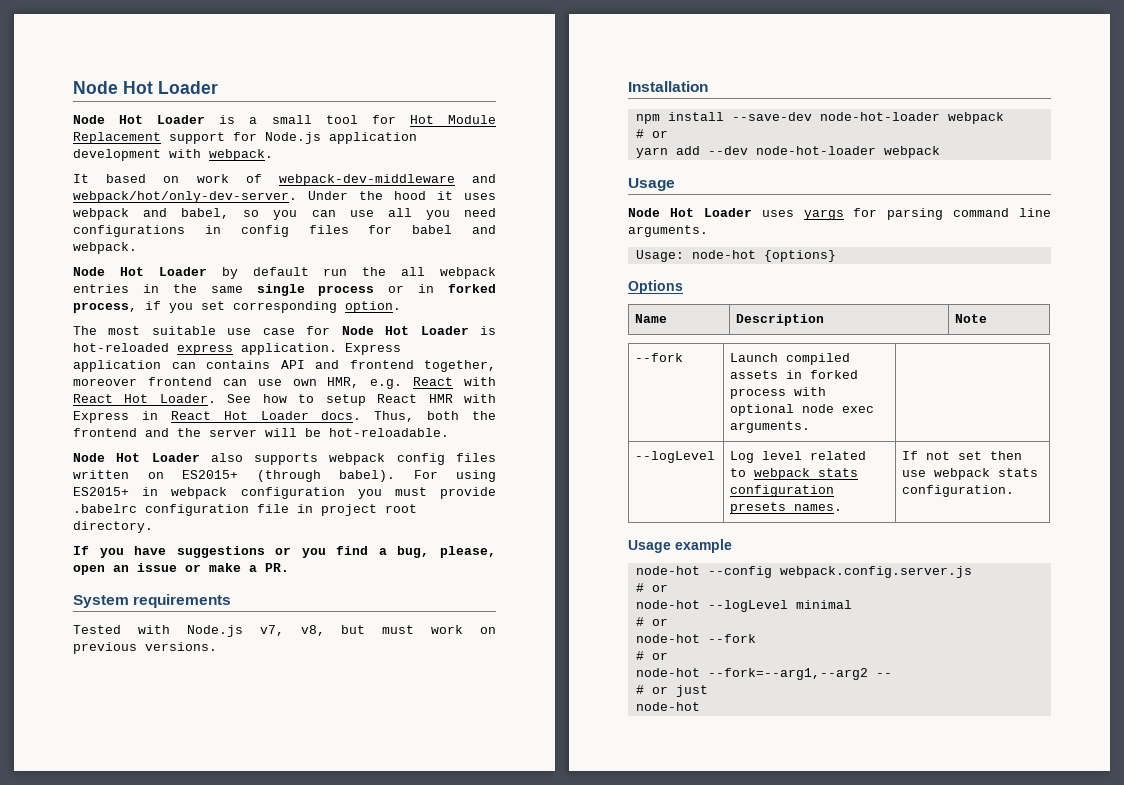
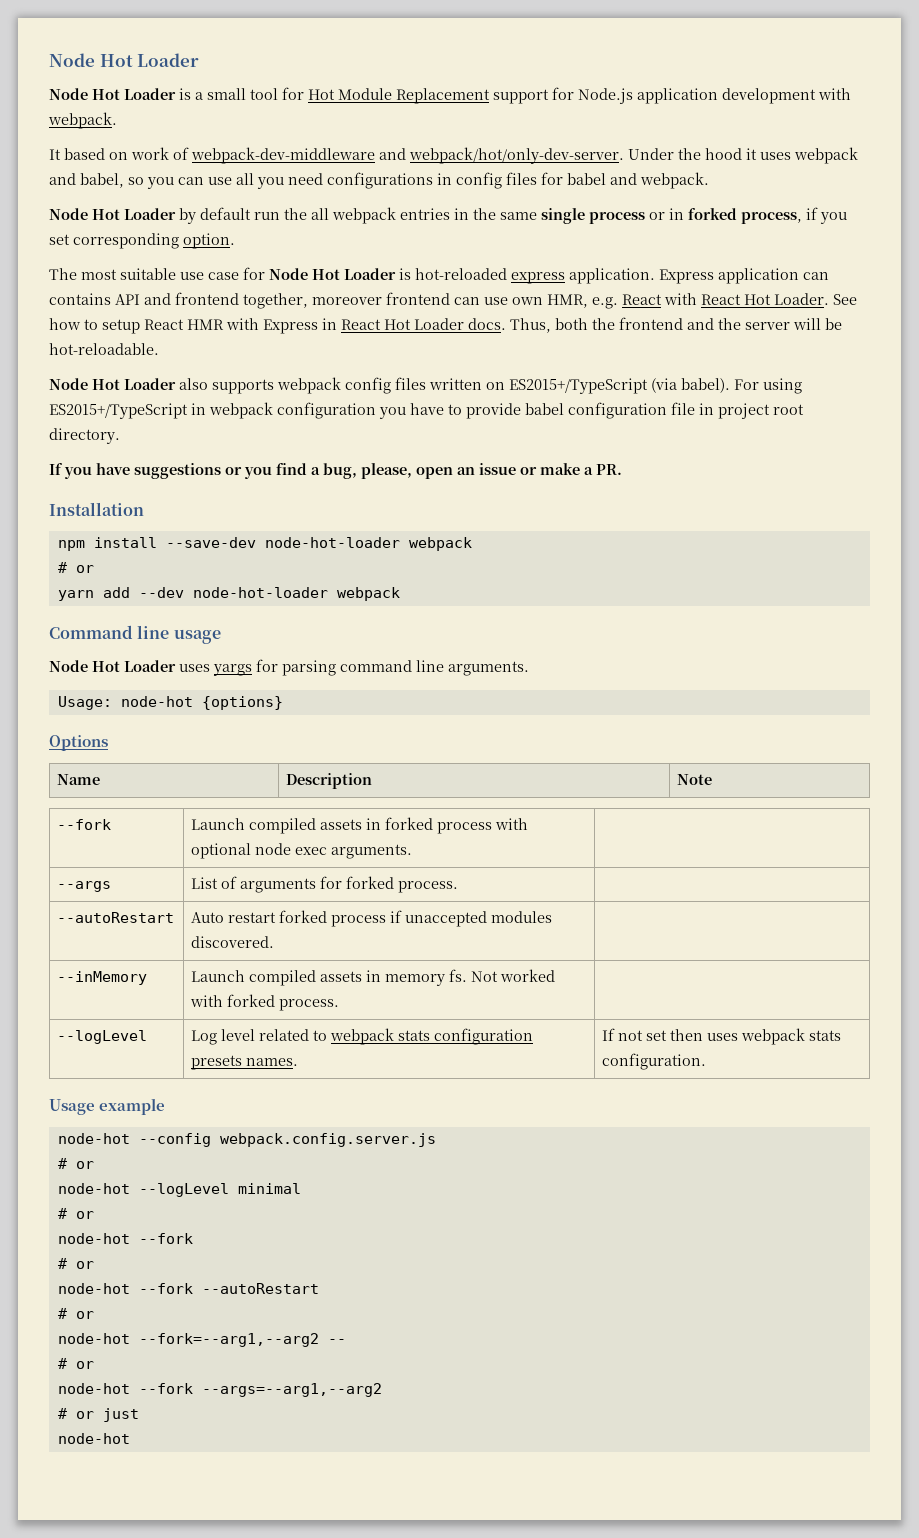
[182,470,321,482] ES2015+ (through -> [509,378,677,394] ES2015+/TypeScript (via
[73,487,129,496] ES2015+ -> [49,403,188,419] ES2015+/TypeScript
[394,487,497,499] [73,504,137,513] must provide .babelrc -> [410,403,564,419] have to provide babel
[73,594,232,608] [73,625,496,637] [73,642,217,654] // System requirements // Tested with Node.js v7, v8, but must work on previous versions. -> (622, 469) none
[628,178,675,191] Usage -> [49,625,221,644] Command line usage
(811, 427) none -> [57,881,112,892] [191,876,459,893] [57,912,175,923] [191,910,553,927] [191,936,275,948] [57,971,148,985] [191,969,556,986] [190,994,340,1011] // --args | List of arguments for forked process. | // --autoRestart | Auto restart forked process if unaccepted modules discovered. | // --inMemory | Launch compiled assets in memory fs. Not worked with forked process. |
[902,470,927,477] use -> [707,1033,739,1041] uses
(668, 656) none -> [57,1283,319,1294] [57,1308,94,1319] // node-hot --fork --autoRestart // # or
(668, 690) none -> [57,1383,382,1397] [57,1408,94,1419] // node-hot --fork --args=--arg1,--arg2 // # or

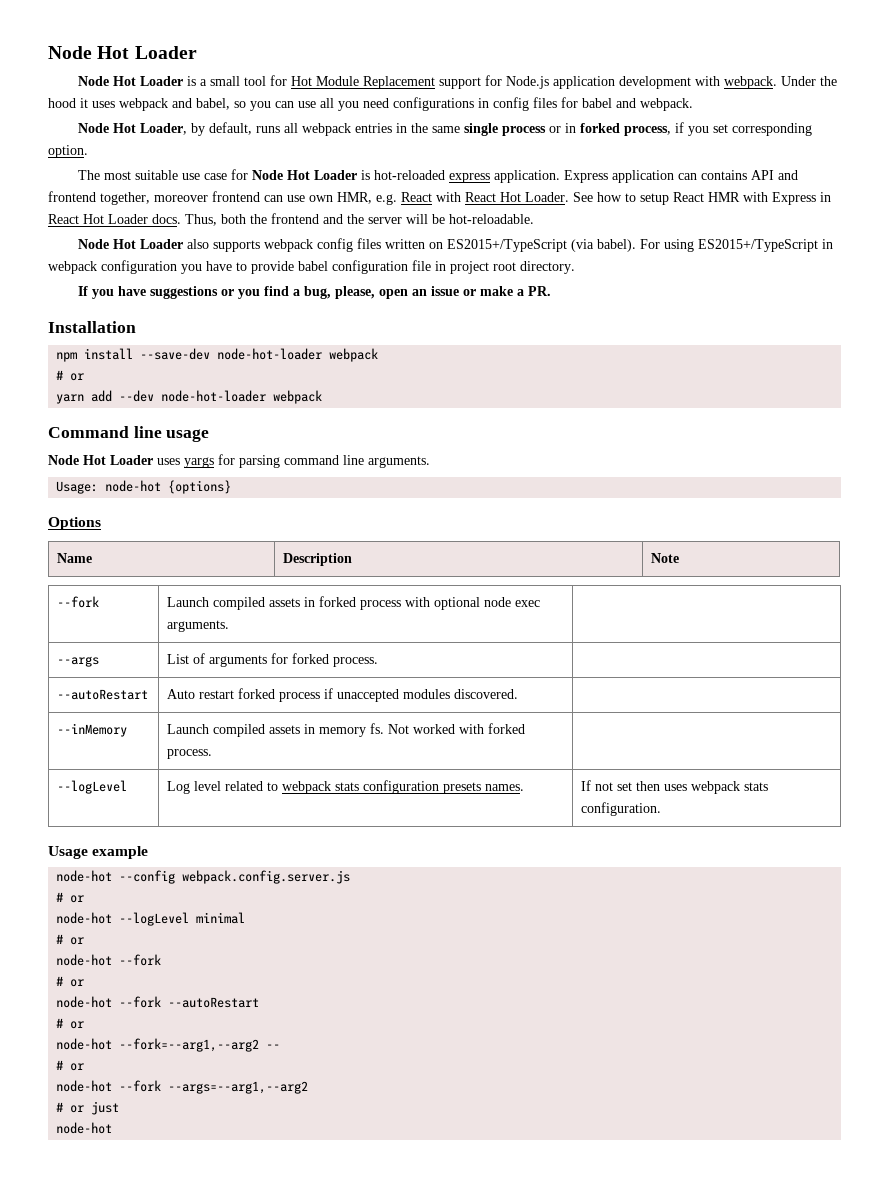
[49,147,624,164] // It based on work of webpack-dev-middleware and webpack/hot/only-dev-server. -> (777, 82) none
[124,207,307,224] Loader by default run the -> [139,122,280,136] Loader, by default, runs

